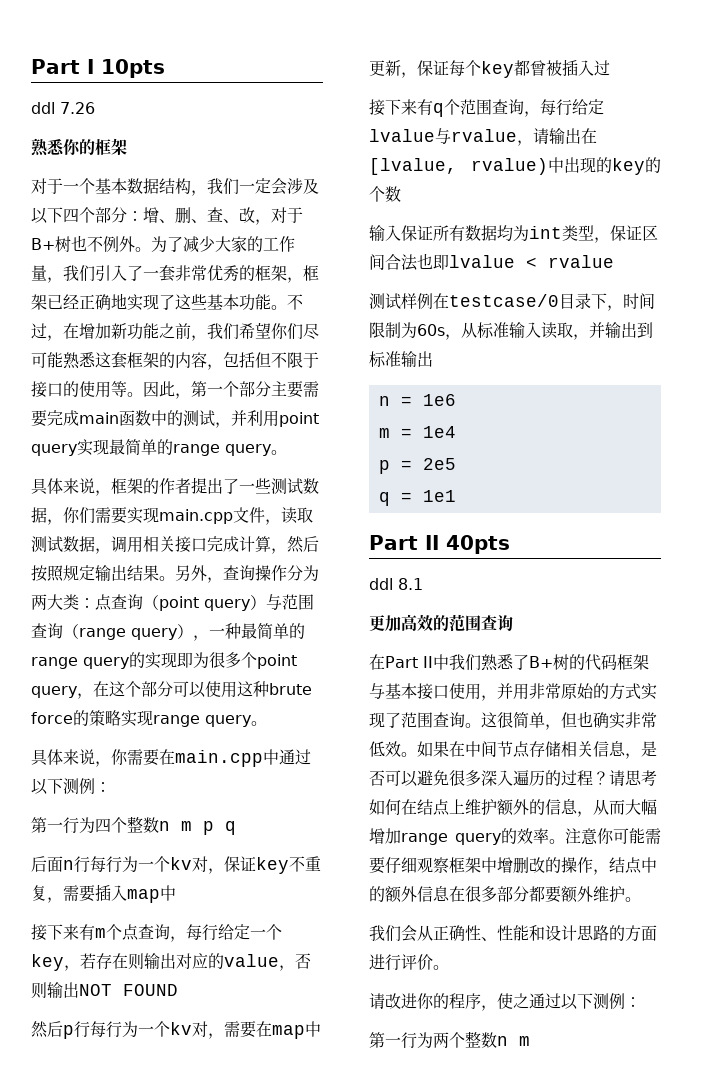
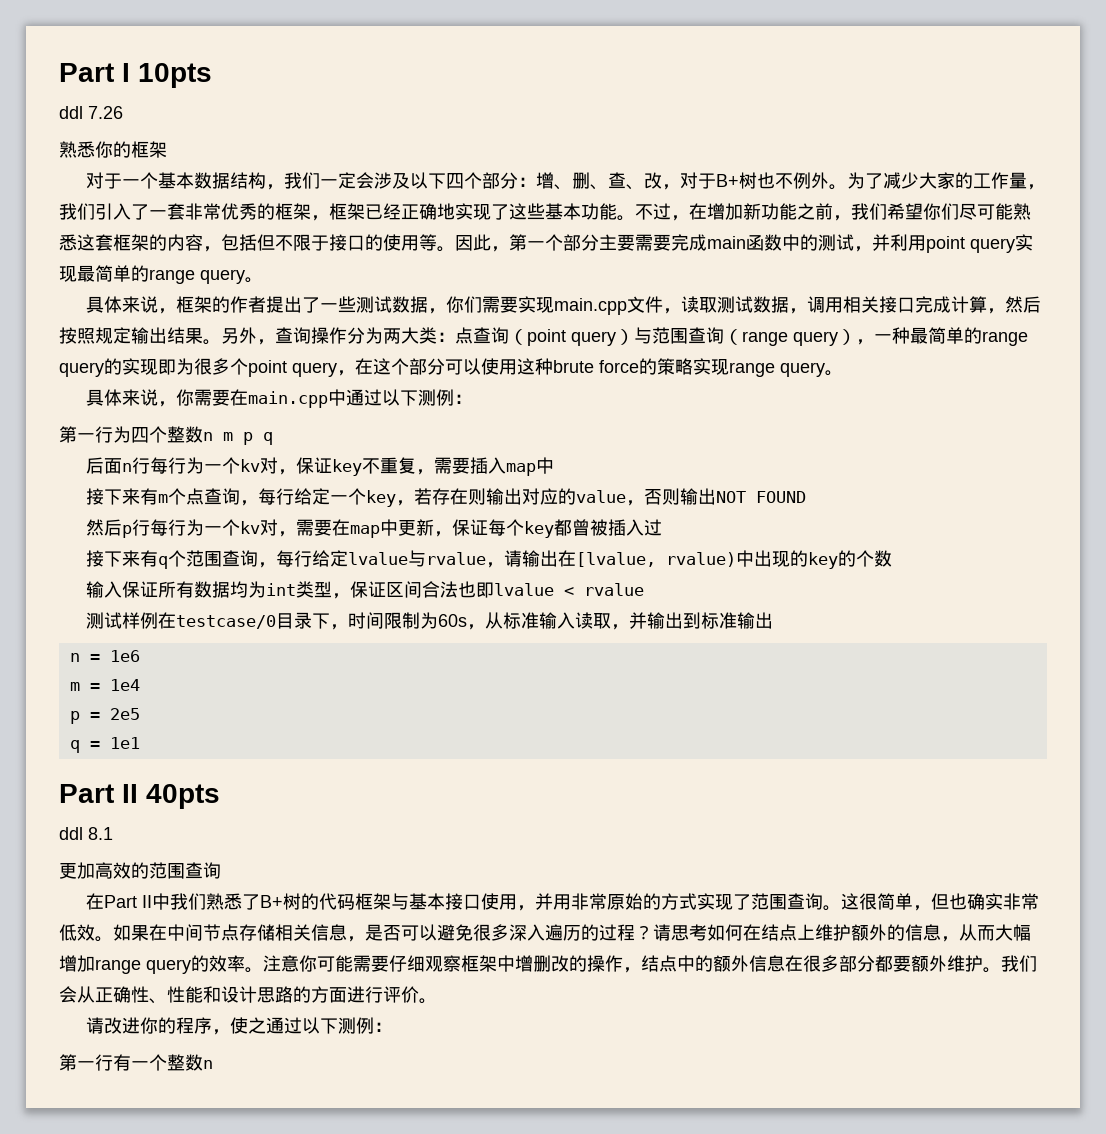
(641, 899) // -> (1001, 970) none
[417,1031,530,1048] 为两个整数n m -> [113,1054,213,1071] 有一个整数n

